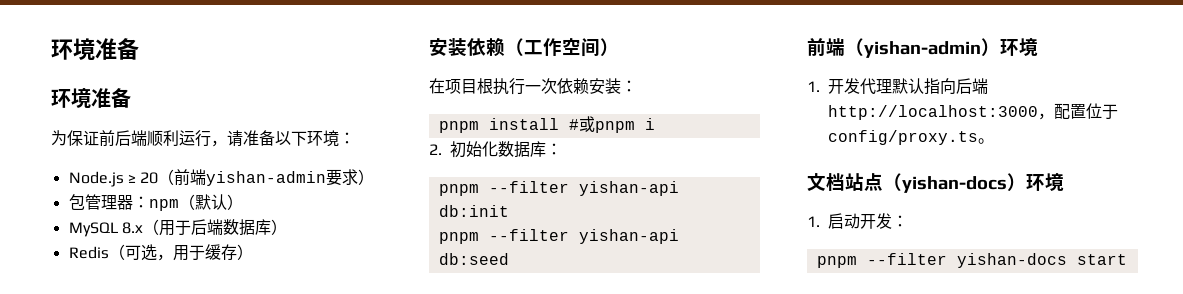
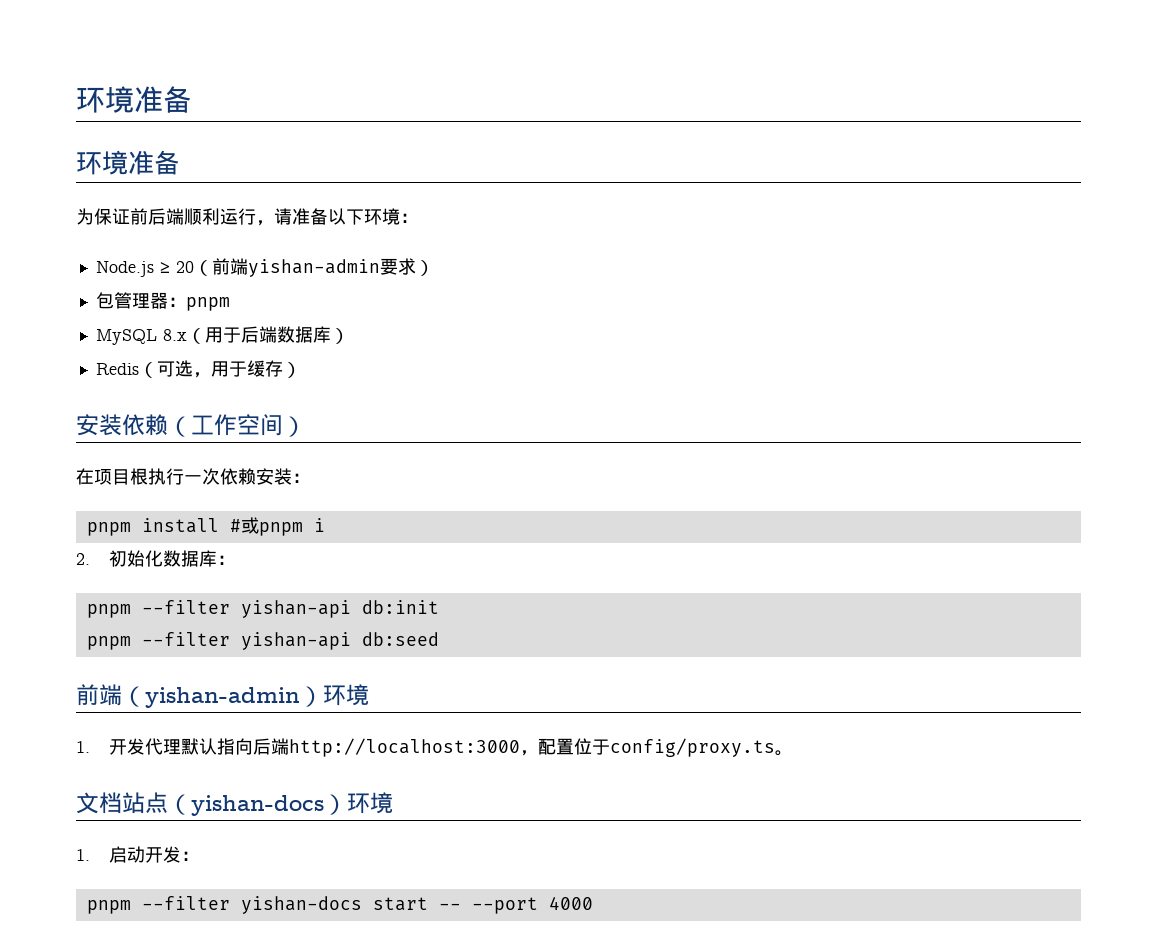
[148,194,243,211] npm（默认） -> [185,297,230,311] pnpm
(1127, 259) none -> [438,896,593,914] -- --port 4000

